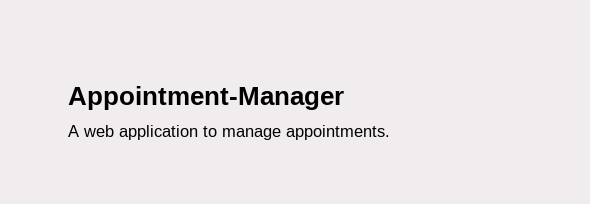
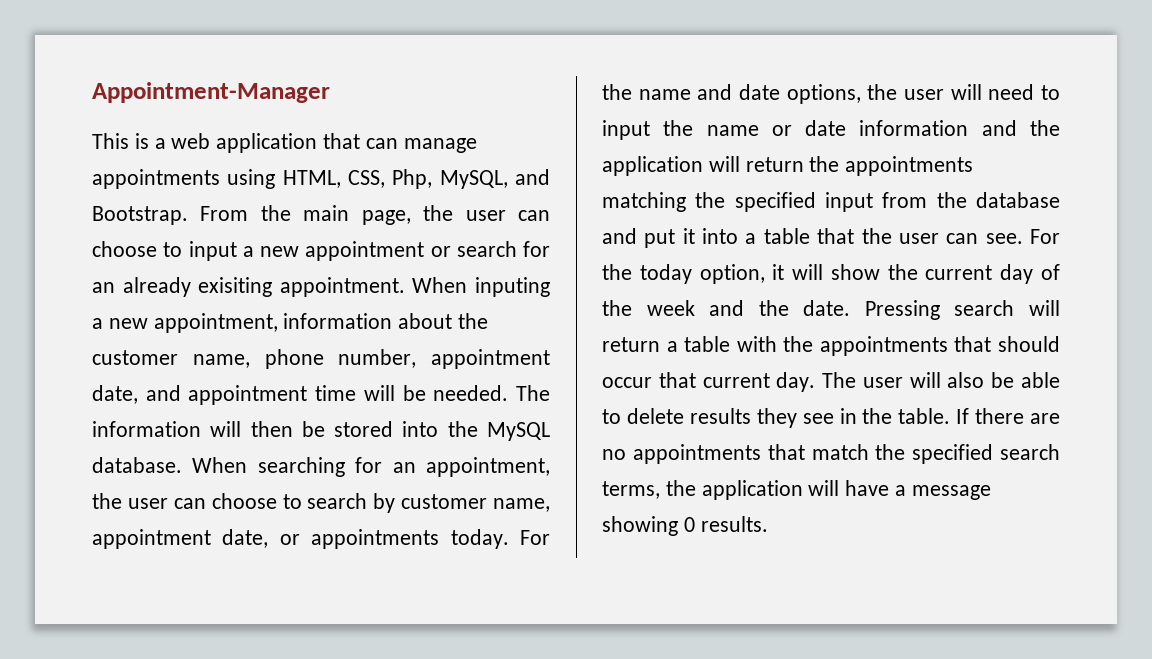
[68,125,390,140] A web application to manage appointments. -> [92,133,477,153] [92,169,550,189] [92,205,551,225] [92,241,550,261] [92,277,550,297] [92,313,489,333] [92,349,550,369] [92,385,550,405] [92,421,550,441] [92,457,550,477] [92,493,550,513] [92,529,550,549] [602,84,1060,104] [602,120,1060,140] [602,156,974,176] [602,192,1060,212] [602,228,1060,248] [602,264,1060,284] [602,300,1060,320] [602,336,1060,356] [602,372,1060,392] [602,408,1060,428] [602,444,1060,464] [602,480,991,500] [602,516,768,536] This is a web application that can manage appointments using HTML, CSS, Php, MySQL, and Bootstrap. From the main page, the user can choose to input a new appointment or search for an already exisiting appointment. When inputing a new appointment, information about the customer name, phone number, appointment date, and appointment time will be needed. The information will then be stored into the MySQL database. When searching for an appointment, the user can choose to search by customer name, appointment date, or appointments today. For the name and date options, the user will need to input the name or date information and the application will return the appointments matching the specified input from the database and put it into a table that the user can see. For the today option, it will show the current day of the week and the date. Pressing search will return a table with the appointments that should occur that current day. The user will also be able to delete results they see in the table. If there are no appointments that match the specified search terms, the application will have a message showing 0 results.

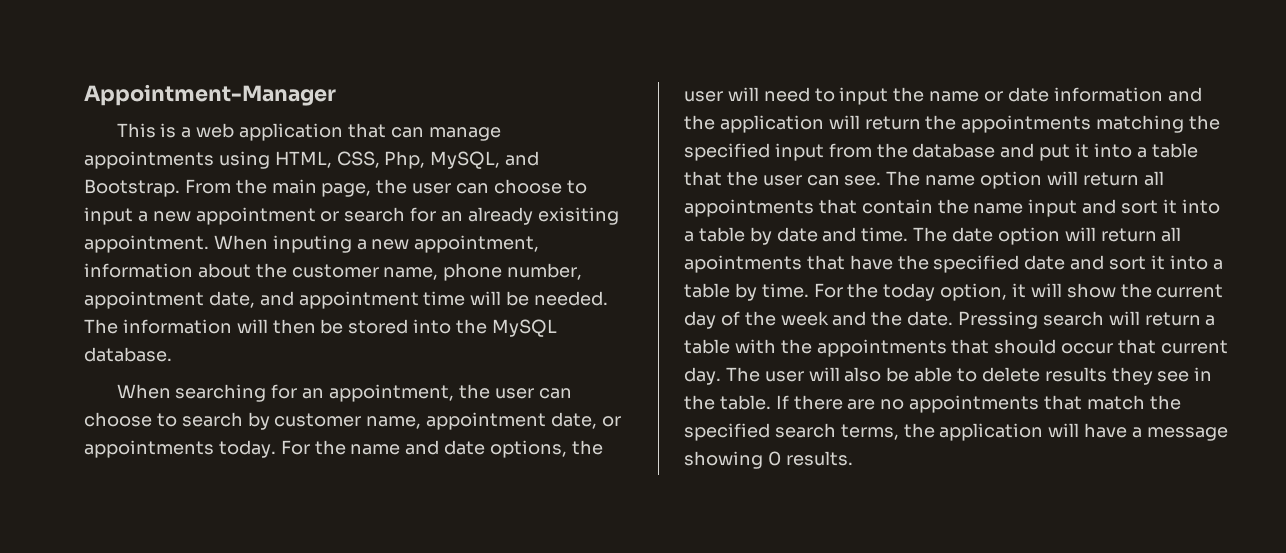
(182, 465) none -> (172, 354) //
(1023, 238) none -> [886,171,1164,189] [684,199,1220,217] [684,227,1182,245] [684,255,1223,273] [684,283,809,301] The name option will return all appointments that contain the name input and sort it into a table by date and time. The date option will return all apointments that have the specified date and sort it into a table by time.

